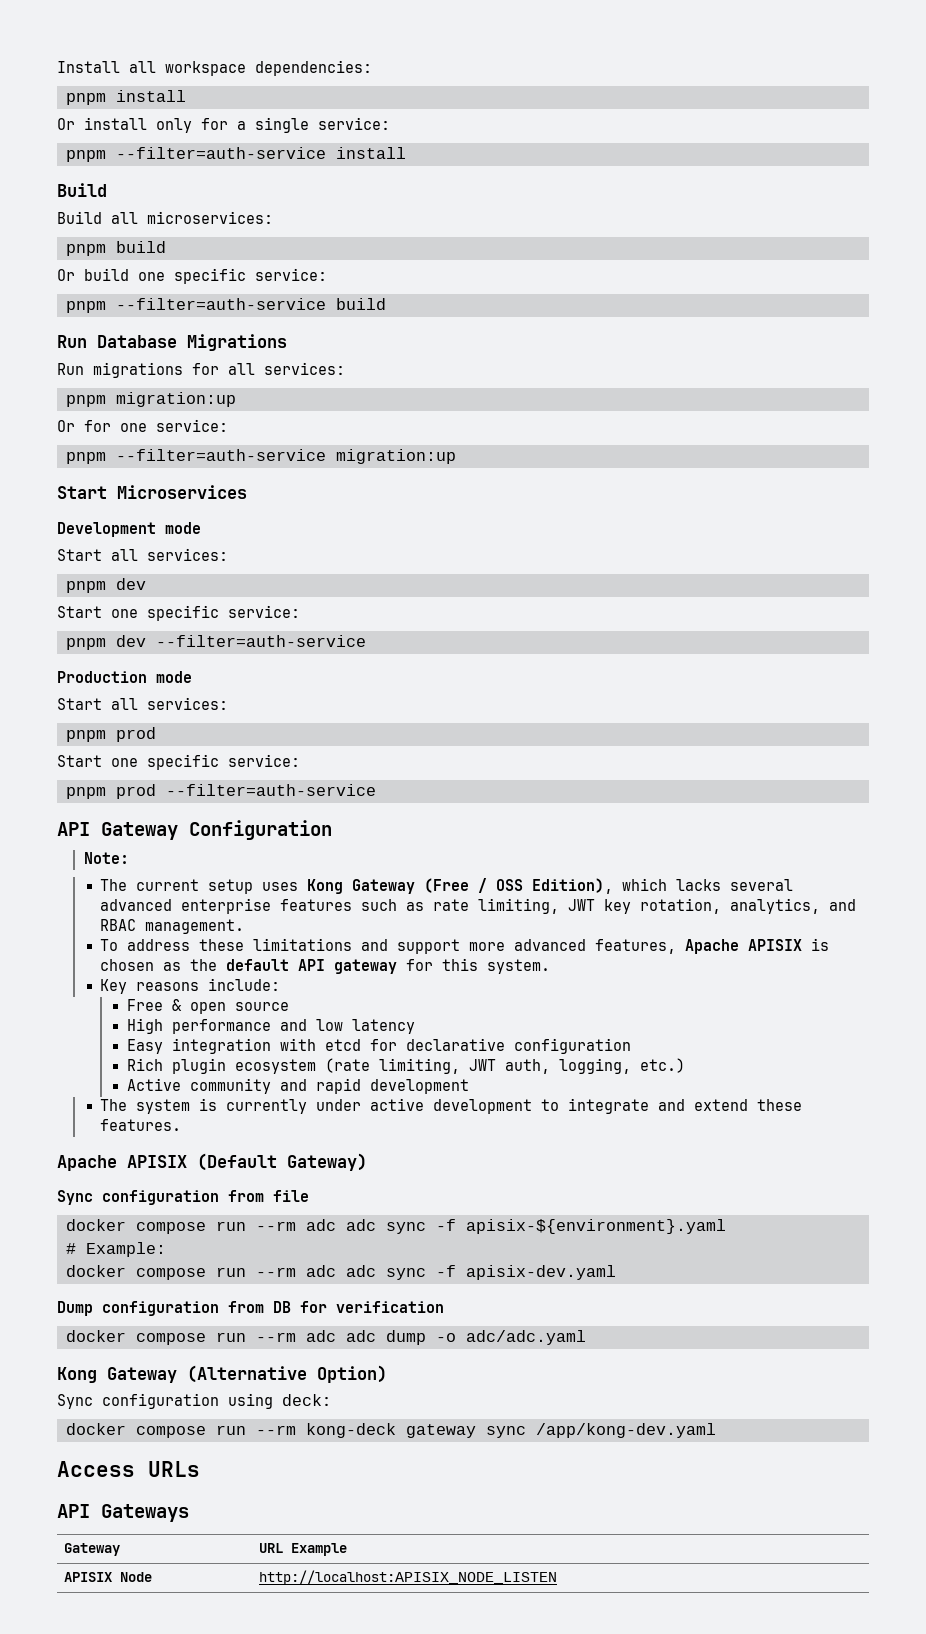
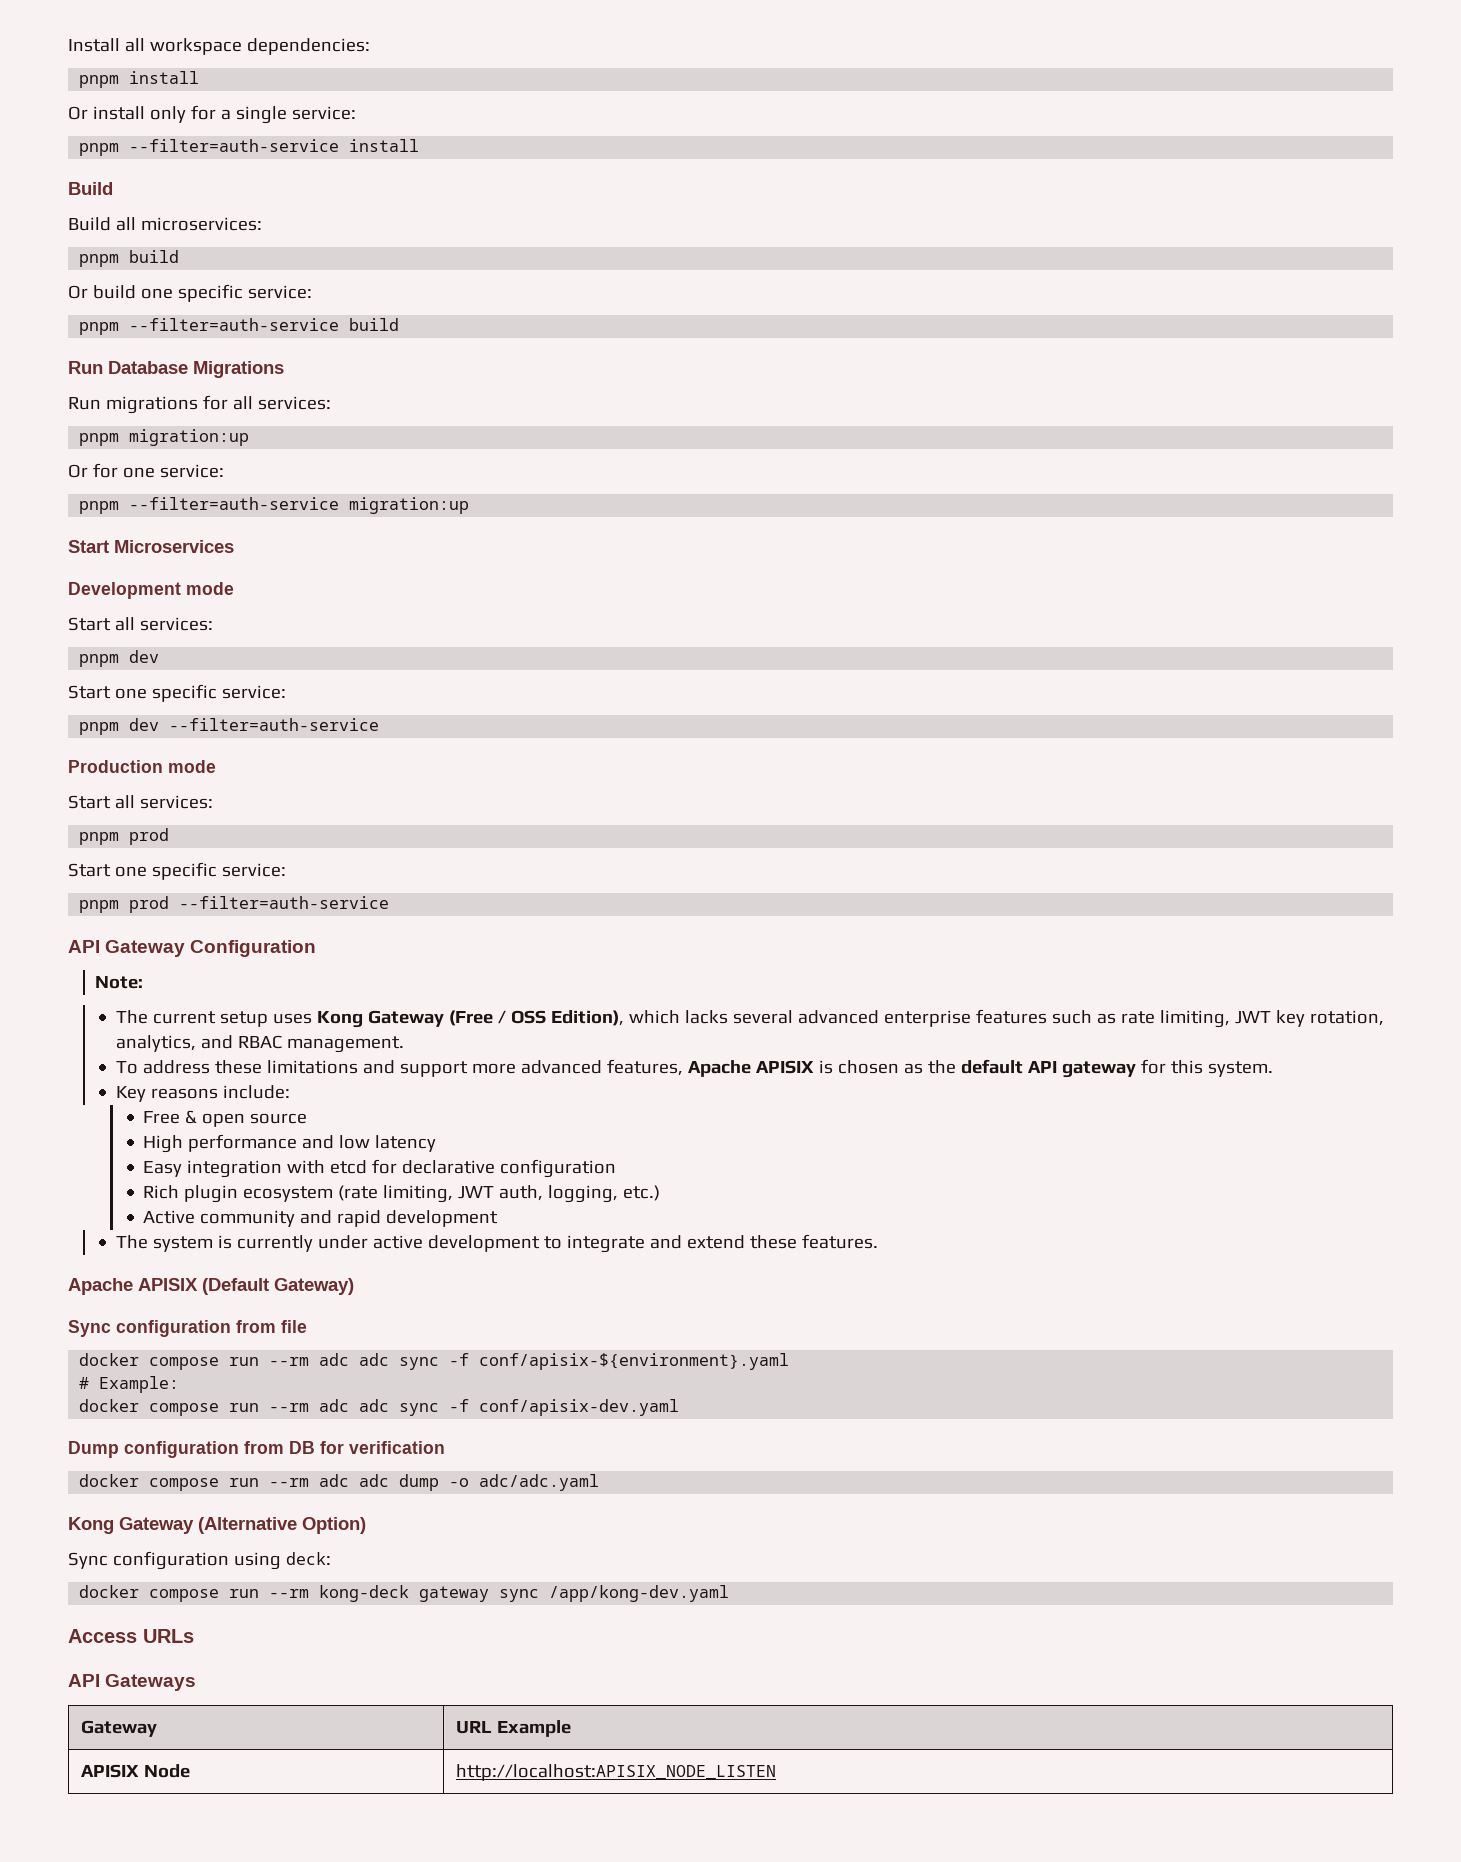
[466,1219,726,1234] apisix-${environment}.yaml -> [479,1353,790,1370] conf/apisix-${environment}.yaml
[466,1265,616,1280] apisix-dev.yaml -> [479,1399,680,1416] conf/apisix-dev.yaml

